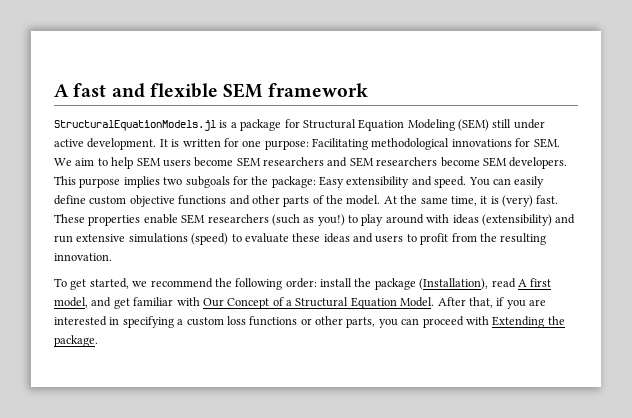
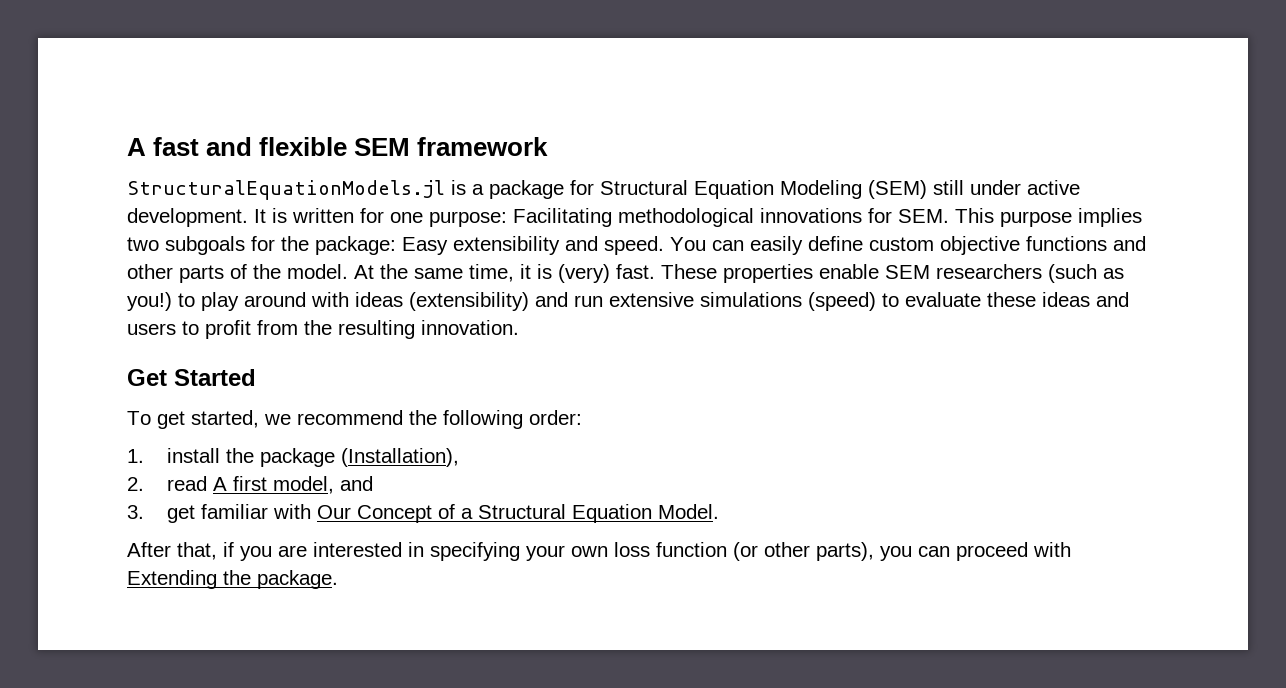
[54,157,568,169] We aim to help SEM users become SEM researchers and SEM researchers become SEM developers. -> (949, 216) none
(112, 257) none -> [127,369,256,386] // Get Started
(317, 283) none -> [127,449,144,463] // 1.
(489, 284) none -> [127,477,144,491] // 2.
(112, 302) none -> [127,505,144,519] // 3.
(435, 302) none -> (719, 511) //
[177,316,376,328] a custom loss functions or other parts, -> [526,542,874,561] your own loss function (or other parts),

